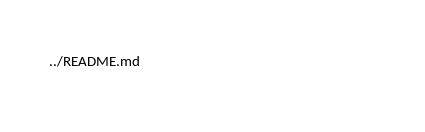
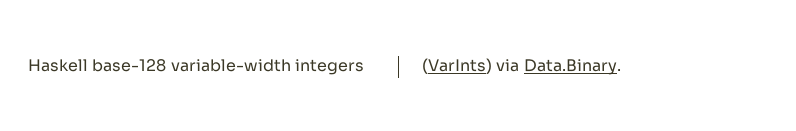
[49,56,140,67] ../README.md -> [28,58,621,75] Haskell base-128 variable-width integers (VarInts) via Data.Binary.

